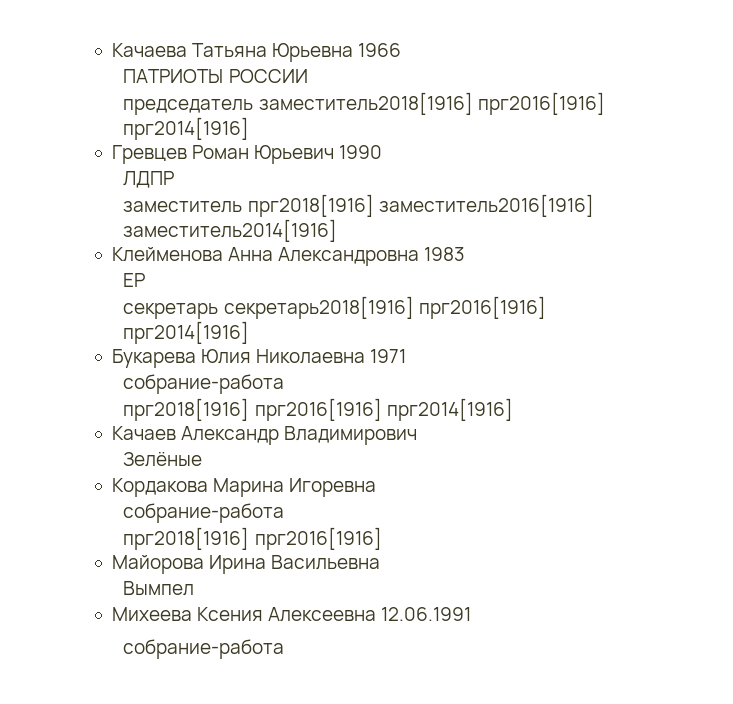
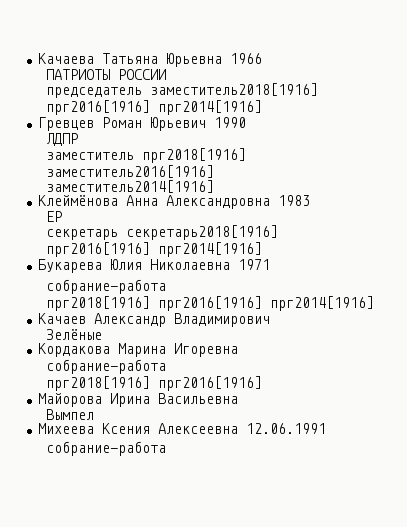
[111,247,223,262] Клейменова -> [37,195,118,206] Клеймёнова

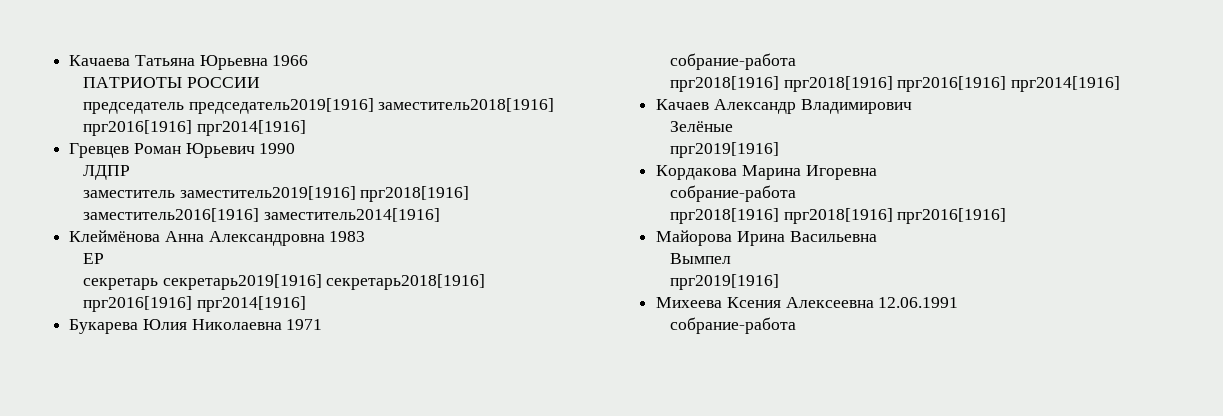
(142, 92) none -> [188,98,374,114] председатель2019[1916]
(134, 156) none -> [179,186,356,200] заместитель2019[1916]
(118, 234) none -> [162,274,322,290] секретарь2019[1916]
(150, 303) none -> [783,76,893,92] прг2018[1916]
(102, 334) none -> [669,142,779,158] // прг2019[1916]
(150, 383) none -> [783,208,893,224] прг2018[1916]
(94, 414) none -> [669,274,779,290] // прг2019[1916]

